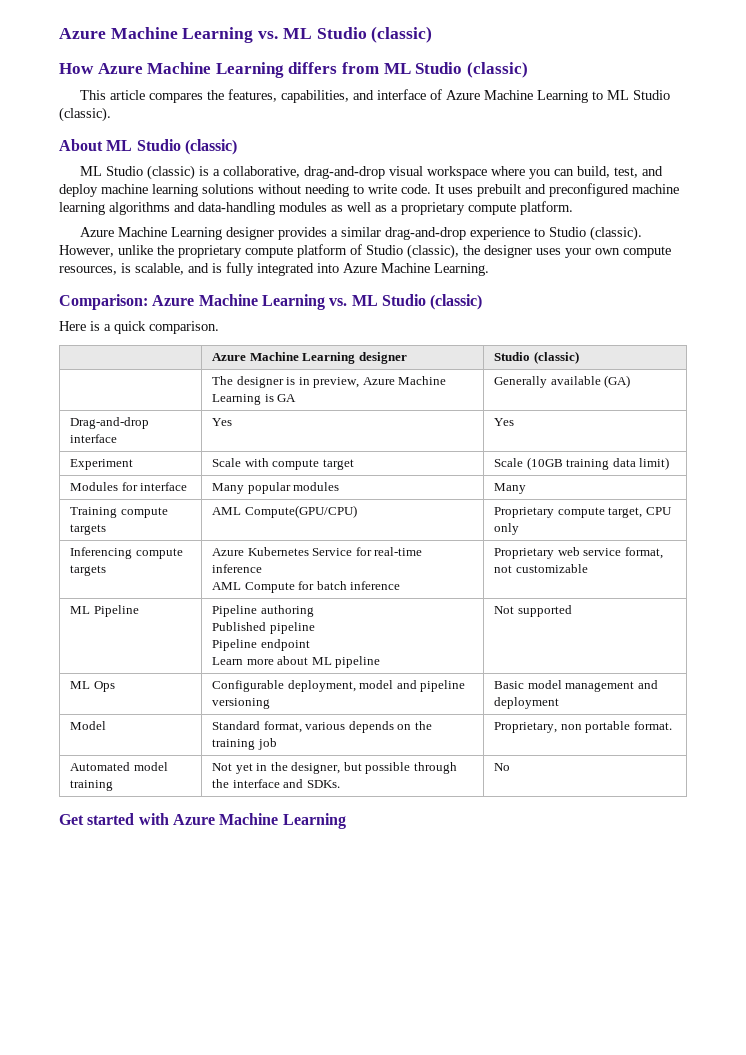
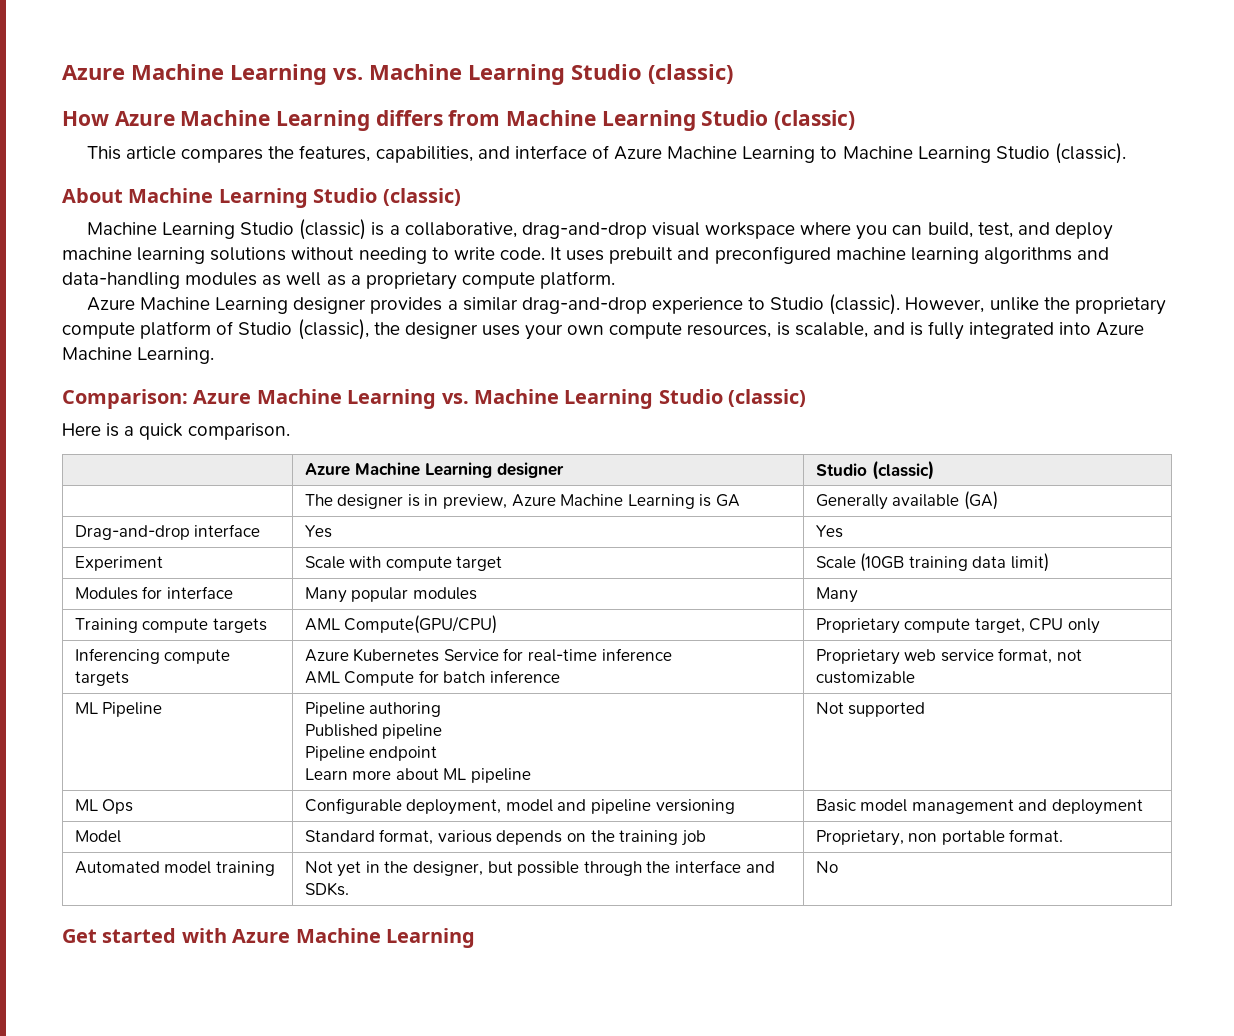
[59,27,312,43] Azure Machine Learning vs. ML -> [62,64,565,85] Azure Machine Learning vs. Machine Learning
[383,63,411,74] ML -> [506,110,696,131] Machine Learning
[606,90,629,100] ML -> [842,146,991,163] Machine Learning
[106,139,237,155] [79,166,102,176] ML Studio (classic) // ML -> [128,188,461,208] [86,222,236,239] Machine Learning Studio (classic) // Machine Learning
[351,295,378,306] ML -> [473,389,654,409] Machine Learning

